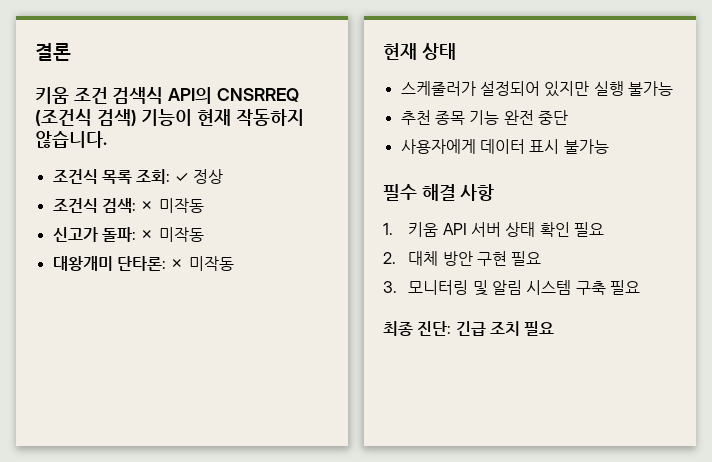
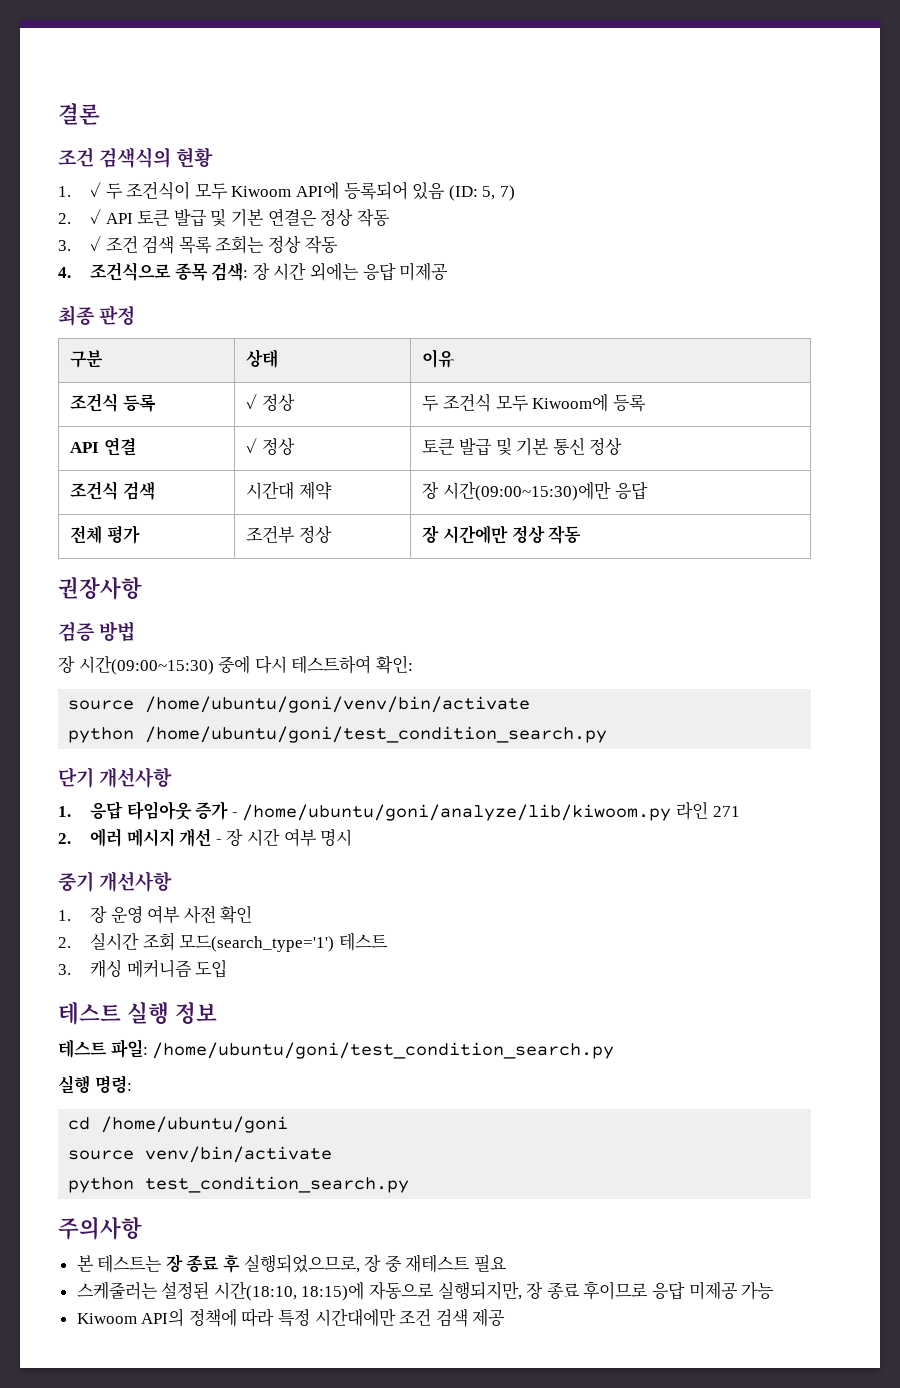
[35,87,299,104] [35,109,304,126] [35,131,107,149] [52,169,223,184] [52,198,204,213] [52,227,204,242] [52,256,234,271] [383,43,456,60] [400,81,673,97] [400,110,568,125] [400,139,609,154] [383,184,495,201] [383,222,604,237] [383,251,542,266] [383,280,640,296] [383,321,555,336] 키움 조건 검색식 API의 CNSRREQ (조건식 검색) 기능이 현재 작동하지 않습니다. // 조건식 목록 조회: ✓ 정상 // 조건식 검색: ✗ 미작동 // 신고가 돌파: ✗ 미작동 // 대왕개미 단타론: ✗ 미작동 // 현재 상태 // 스케줄러가 설정되어 있지만 실행 불가능 // 추천 종목 기능 완전 중단 // 사용자에게 데이터 표시 불가능 // 필수 해결 사항 // 1. 키움 API 서버 상태 확인 필요 // 2. 대체 방안 구현 필요 // 3. 모니터링 및 알림 시스템 구축 필요 // 최종 진단: 긴급 조치 필요 -> [58,147,214,168] [58,181,515,201] [58,208,390,227] [58,235,338,254] [58,262,449,281] [58,305,136,326] [70,350,104,368] [246,349,279,368] [422,349,456,368] [70,393,157,412] [246,394,296,411] [422,393,646,412] [70,437,137,456] [246,438,296,455] [422,438,623,456] [70,481,156,500] [246,481,333,500] [422,481,648,501] [70,525,141,544] [246,525,333,544] [422,525,582,544] [58,577,142,600] [58,621,136,642] [58,655,413,675] [68,696,531,713] [68,726,608,743] [58,767,173,788] [58,801,740,821] [58,828,353,847] [58,871,173,892] [58,905,253,924] [58,932,388,952] [58,959,228,978] [58,1002,217,1025] [58,1039,615,1059] [58,1075,132,1094] [68,1116,289,1133] [68,1146,333,1163] [68,1176,410,1193] [58,1217,142,1240] [76,1254,508,1273] [76,1281,775,1301] [76,1308,506,1327] 조건 검색식의 현황 // 1. ✓ 두 조건식이 모두 Kiwoom API에 등록되어 있음 (ID: 5, 7) // 2. ✓ API 토큰 발급 및 기본 연결은 정상 작동 // 3. ✓ 조건 검색 목록 조회는 정상 작동 // 4. 조건식으로 종목 검색: 장 시간 외에는 응답 미제공 // 최종 판정 // 구분 | 상태 | 이유 // 조건식 등록 | ✓ 정상 | 두 조건식 모두 Kiwoom에 등록 // API 연결 | ✓ 정상 | 토큰 발급 및 기본 통신 정상 // 조건식 검색 | 시간대 제약 | 장 시간(09:00~15:30)에만 응답 // 전체 평가 | 조건부 정상 | 장 시간에만 정상 작동 // 권장사항 // 검증 방법 // 장 시간(09:00~15:30) 중에 다시 테스트하여 확인: // source /home/ubuntu/goni/venv/bin/activate // python /home/ubuntu/goni/test_condition_search.py // 단기 개선사항 // 1. 응답 타임아웃 증가 - /home/ubuntu/goni/analyze/lib/kiwoom.py 라인 271 // 2. 에러 메시지 개선 - 장 시간 여부 명시 // 중기 개선사항 // 1. 장 운영 여부 사전 확인 // 2. 실시간 조회 모드(search_type='1') 테스트 // 3. 캐싱 메커니즘 도입 // 테스트 실행 정보 // 테스트 파일: /home/ubuntu/goni/test_condition_search.py // 실행 명령: // cd /home/ubuntu/goni // source venv/bin/activate // python test_condition_search.py // 주의사항 // 본 테스트는 장 종료 후 실행되었으므로, 장 중 재테스트 필요 // 스케줄러는 설정된 시간(18:10, 18:15)에 자동으로 실행되지만, 장 종료 후이므로 응답 미제공 가능 // Kiwoom API의 정책에 따라 특정 시간대에만 조건 검색 제공

